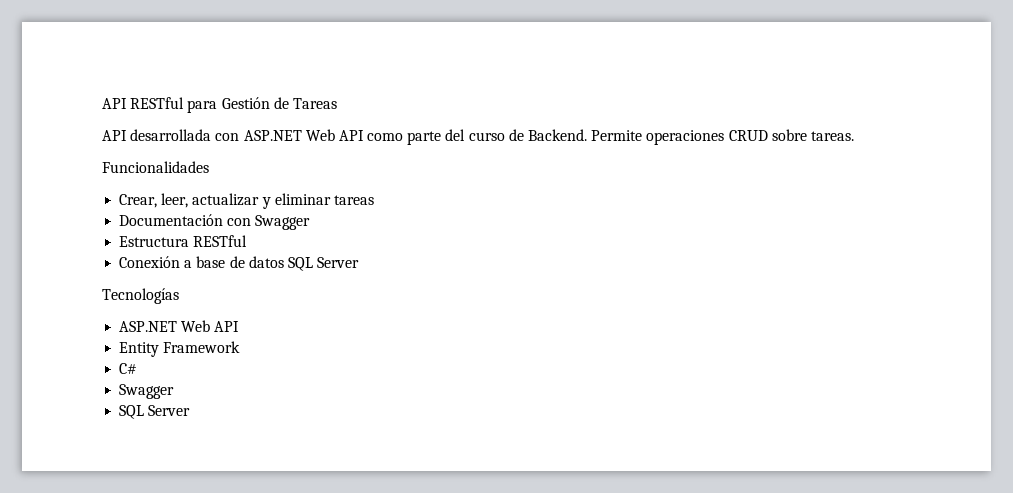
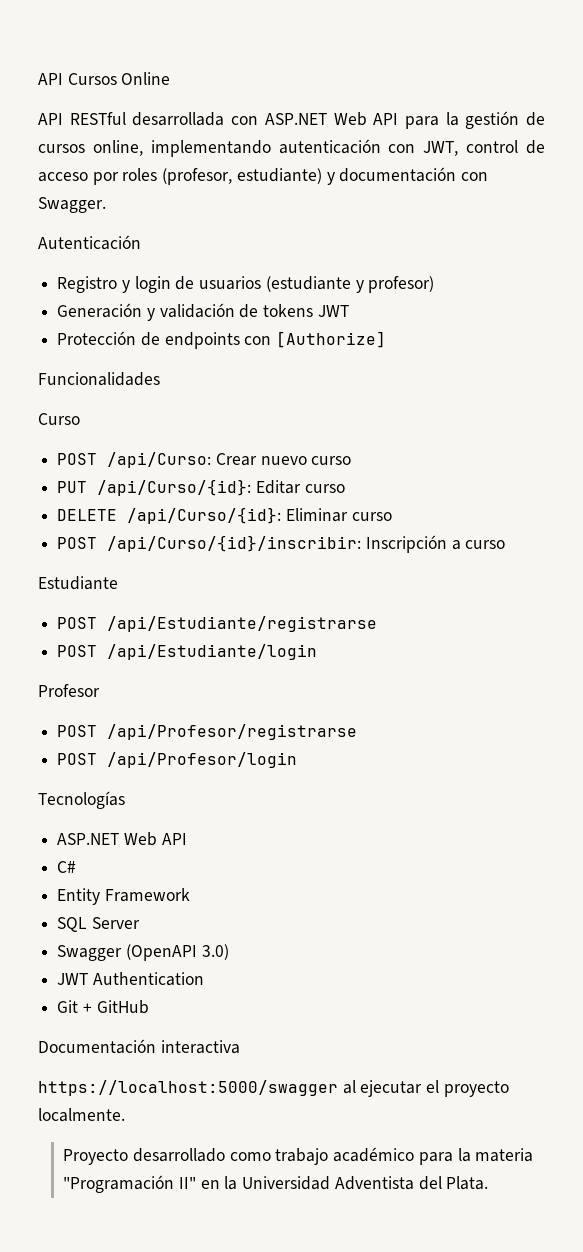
[102,97,337,113] [102,130,127,141] API RESTful para Gestión de Tareas // API -> [38,72,171,85] [38,112,126,125] API Cursos Online // API RESTful
[367,129,854,145] [102,161,209,173] [119,193,374,209] [119,214,311,230] [119,235,248,247] [119,256,360,271] como parte del curso de Backend. Permite operaciones CRUD sobre tareas. // Funcionalidades // Crear, leer, actualizar y eliminar tareas // Documentación con Swagger // Estructura RESTful // Conexión a base de datos SQL Server -> [404,111,545,129] [38,139,545,157] [38,167,489,185] [38,197,106,213] [38,235,141,250] [57,276,435,293] [57,303,349,321] [57,331,387,349] [38,372,160,386] [38,413,80,425] [57,452,352,468] [57,479,345,496] [57,507,392,524] [57,535,506,553] [38,576,118,590] [57,616,378,632] [57,644,318,660] [38,684,100,697] [57,724,358,740] [57,752,298,768] para la gestión de cursos online, implementando autenticación con JWT, control de acceso por roles (profesor, estudiante) y documentación con Swagger. // Autenticación // Registro y login de usuarios (estudiante y profesor) // Generación y validación de tokens JWT // Protección de endpoints con [Authorize] // Funcionalidades // Curso // POST /api/Curso: Crear nuevo curso // PUT /api/Curso/{id}: Editar curso // DELETE /api/Curso/{id}: Eliminar curso // POST /api/Curso/{id}/inscribir: Inscripción a curso // Estudiante // POST /api/Estudiante/registrarse // POST /api/Estudiante/login // Profesor // POST /api/Profesor/registrarse // POST /api/Profesor/login
(240, 326) none -> [57,861,77,873] // C#
[119,363,138,374] [119,384,175,399] [119,405,191,419] C# // Swagger // SQL Server -> [57,917,140,932] [57,944,229,961] [57,972,204,986] [57,1000,149,1014] [38,1039,240,1054] [38,1080,509,1097] [38,1108,125,1122] [63,1147,534,1165] [63,1175,489,1193] SQL Server // Swagger (OpenAPI 3.0) // JWT Authentication // Git + GitHub // Documentación interactiva // https://localhost:5000/swagger al ejecutar el proyecto localmente. // Proyecto desarrollado como trabajo académico para la materia "Programación II" en la Universidad Adventista del Plata.

